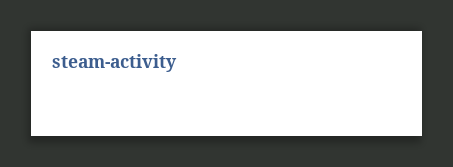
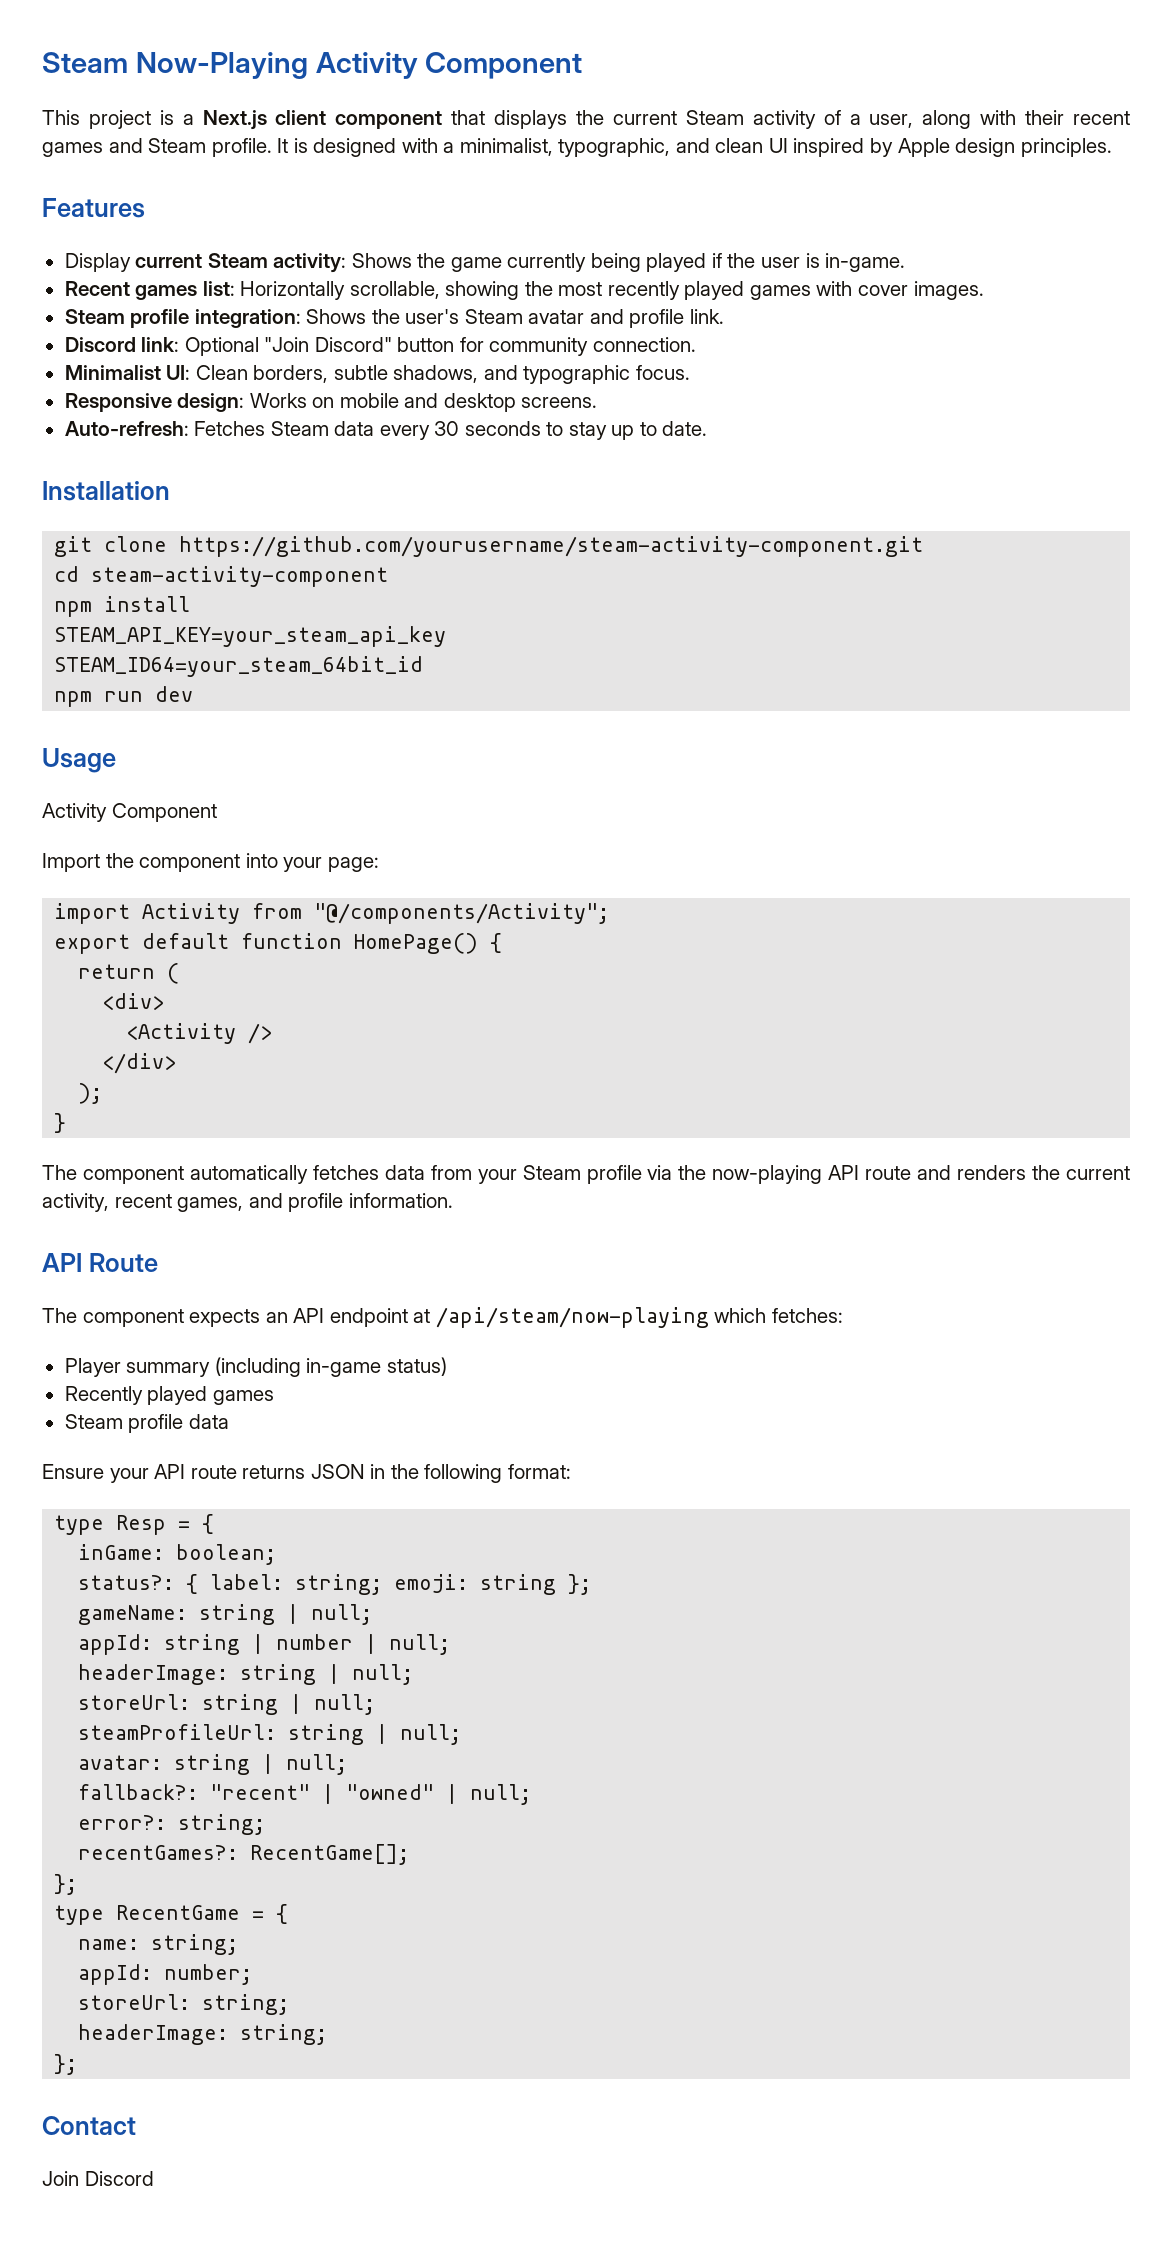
[52,54,177,72] steam-activity -> [42,52,583,79] [42,110,1131,130] [42,138,1112,157] [42,198,145,218] [64,253,906,273] [64,281,984,300] [64,309,724,328] [64,337,696,356] [64,365,690,384] [64,393,598,412] [64,421,708,440] [42,481,170,501] [54,536,924,557] [54,566,389,587] [54,596,191,617] [54,626,447,647] [54,656,424,677] [54,686,194,707] [42,748,116,773] [42,803,217,822] [42,853,379,872] [54,903,610,924] [54,933,503,954] [78,963,180,984] [102,993,165,1010] [126,1023,273,1044] [102,1053,177,1074] [78,1083,103,1104] [54,1113,67,1133] [42,1165,1131,1184] [42,1193,453,1212] [42,1253,158,1272] [42,1307,843,1328] [64,1357,447,1377] [64,1386,274,1405] [64,1414,229,1433] [42,1464,571,1483] [54,1514,215,1535] [78,1544,277,1565] [78,1574,592,1595] [78,1604,373,1625] [78,1634,451,1655] [78,1664,414,1685] [78,1694,376,1715] [78,1724,462,1745] [78,1754,348,1775] [78,1784,532,1805] [78,1814,266,1835] [78,1844,410,1865] [54,1874,78,1895] [54,1904,289,1925] [78,1934,239,1955] [78,1964,253,1985] [78,1994,290,2015] [78,2024,328,2045] [54,2054,78,2075] [42,2116,136,2135] [42,2171,154,2186] Steam Now-Playing Activity Component // This project is a Next.js client component that displays the current Steam activity of a user, along with their recent games and Steam profile. It is designed with a minimalist, typographic, and clean UI inspired by Apple design principles. // Features // Display current Steam activity: Shows the game currently being played if the user is in-game. // Recent games list: Horizontally scrollable, showing the most recently played games with cover images. // Steam profile integration: Shows the user's Steam avatar and profile link. // Discord link: Optional "Join Discord" button for community connection. // Minimalist UI: Clean borders, subtle shadows, and typographic focus. // Responsive design: Works on mobile and desktop screens. // Auto-refresh: Fetches Steam data every 30 seconds to stay up to date. // Installation // git clone https://github.com/yourusername/steam-activity-component.git // cd steam-activity-component // npm install // STEAM_API_KEY=your_steam_api_key // STEAM_ID64=your_steam_64bit_id // npm run dev // Usage // Activity Component // Import the component into your page: // import Activity from "@/components/Activity"; // export default function HomePage() { // return ( // <div> // <Activity /> // </div> // ); // } // The component automatically fetches data from your Steam profile via the now-playing API route and renders the current activity, recent games, and profile information. // API Route // The component expects an API endpoint at /api/steam/now-playing which fetches: // Player summary (including in-game status) // Recently played games // Steam profile data // Ensure your API route returns JSON in the following format: // type Resp = { // inGame: boolean; // status?: { label: string; emoji: string }; // gameName: string | null; // appId: string | number | null; // headerImage: string | null; // storeUrl: string | null; // steamProfileUrl: string | null; // avatar: string | null; // fallback?: "recent" | "owned" | null; // error?: string; // recentGames?: RecentGame[]; // }; // type RecentGame = { // name: string; // appId: number; // storeUrl: string; // headerImage: string; // }; // Contact // Join Discord

